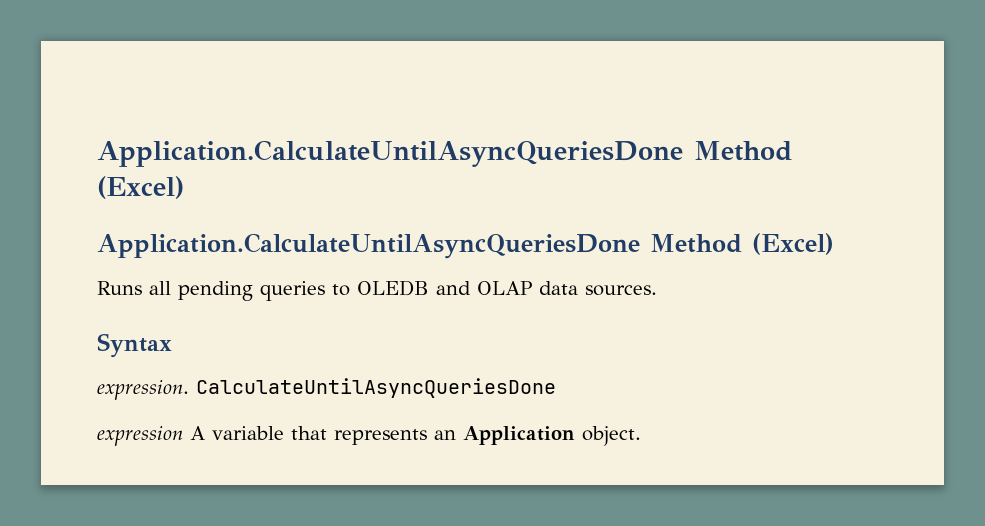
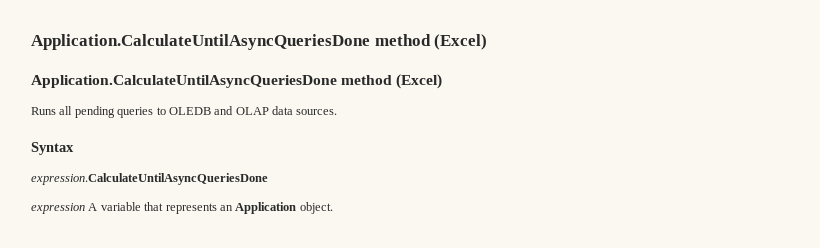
[97,140,792,167] Application.CalculateUntilAsyncQueriesDone Method -> [31,34,431,50] Application.CalculateUntilAsyncQueriesDone method
[650,234,742,253] Method -> [341,75,393,85] method
[97,378,556,400] expression. CalculateUntilAsyncQueriesDone -> [31,173,268,185] expression.CalculateUntilAsyncQueriesDone

